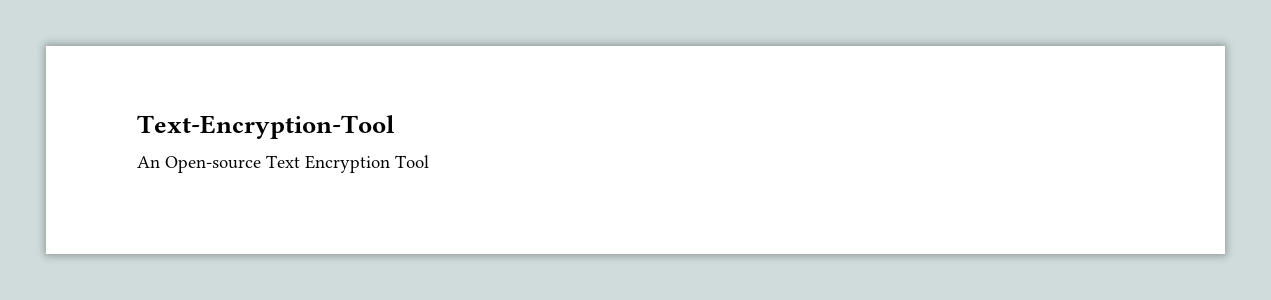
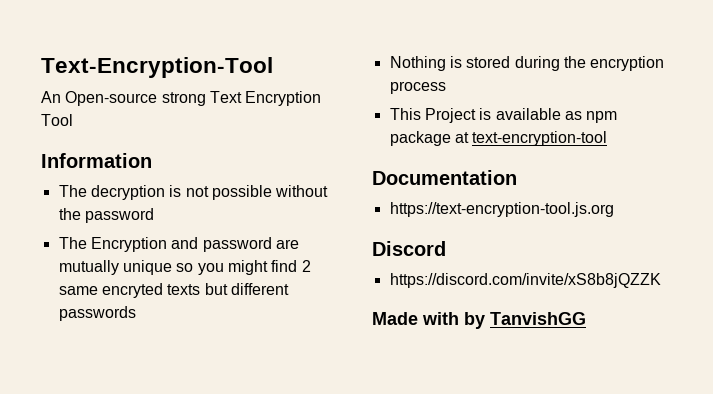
(261, 164) none -> [161,92,206,106] strong
(429, 161) none -> [41,153,152,168] [58,185,329,200] [58,208,154,223] [58,237,299,252] [58,260,311,275] [58,283,289,298] [58,306,136,321] [389,56,665,71] [389,81,446,94] [389,108,618,123] [389,131,608,146] [372,170,517,185] [389,202,614,217] [372,241,446,256] [389,273,661,288] [372,312,586,329] // Information // The decryption is not possible without the password // The Encryption and password are mutually unique so you might find 2 same encryted texts but different passwords // Nothing is stored during the encryption process // This Project is available as npm package at text-encryption-tool // Documentation // https://text-encryption-tool.js.org // Discord // https://discord.com/invite/xS8b8jQZZK // Made with by TanvishGG

